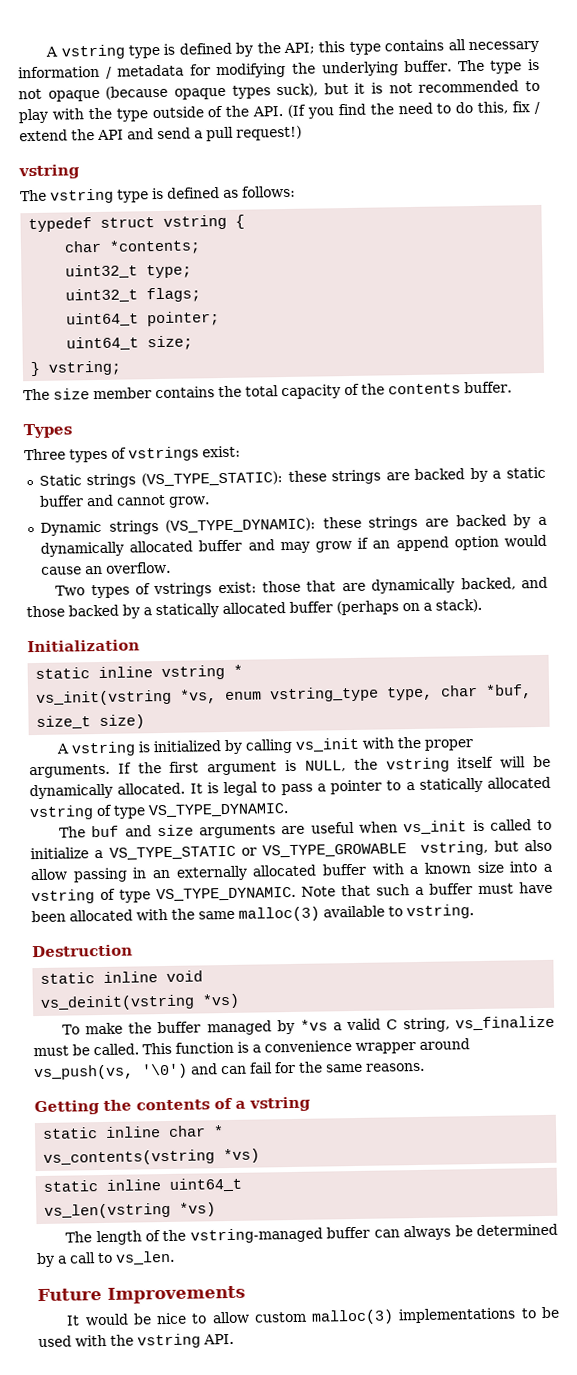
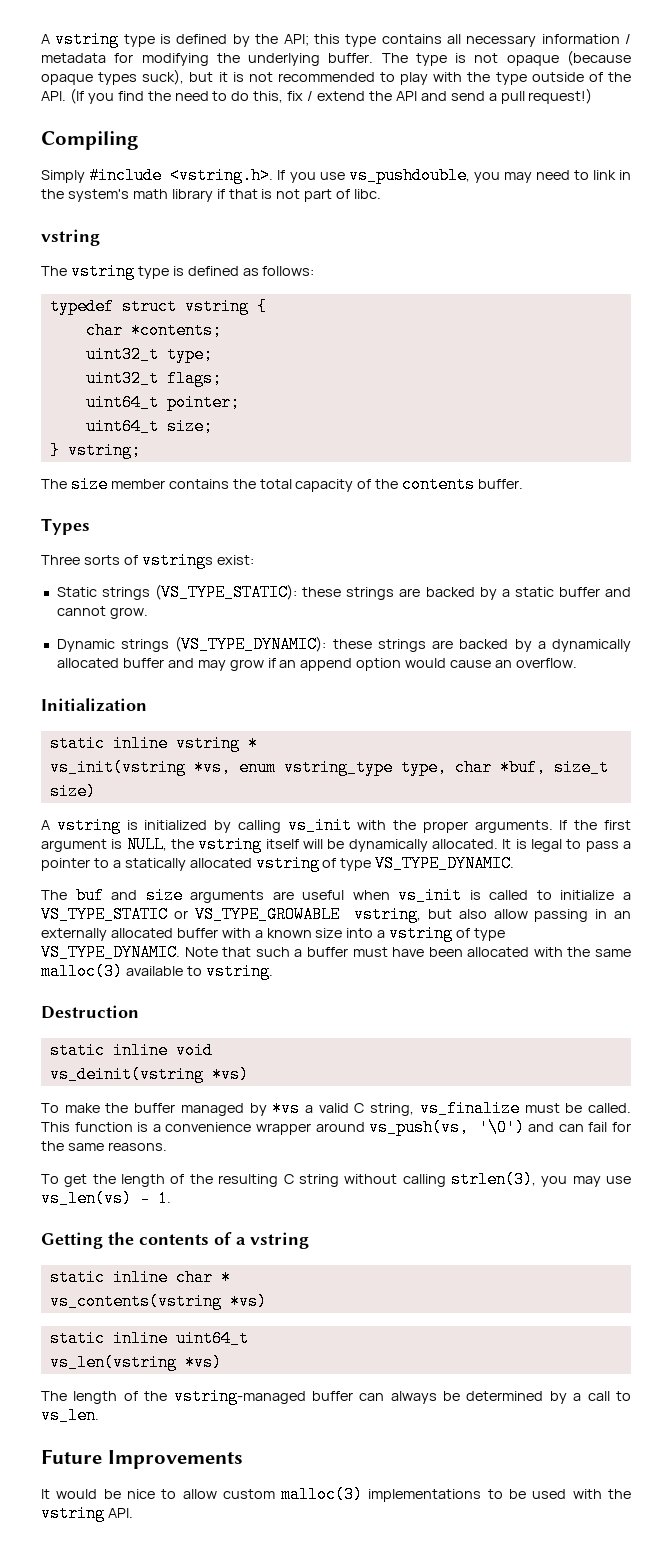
(302, 133) none -> [41,131,139,150] [41,167,631,184] [41,189,382,202] // Compiling // Simply #include <vstring.h>. If you use vs_pushdouble, you may need to link in the system's math library if that is not part of libc.
[69,448,108,463] types -> [83,555,120,565] sorts
[55,576,549,599] [26,598,482,619] // Two types of vstrings exist: those that are dynamically backed, and those backed by a statically allocated buffer (perhaps on a stack). -> (577, 663) none
(425, 1067) none -> [41,1171,632,1188] [41,1190,171,1207] // To get the length of the resulting C string without calling strlen(3), you may use vs_len(vs) - 1.

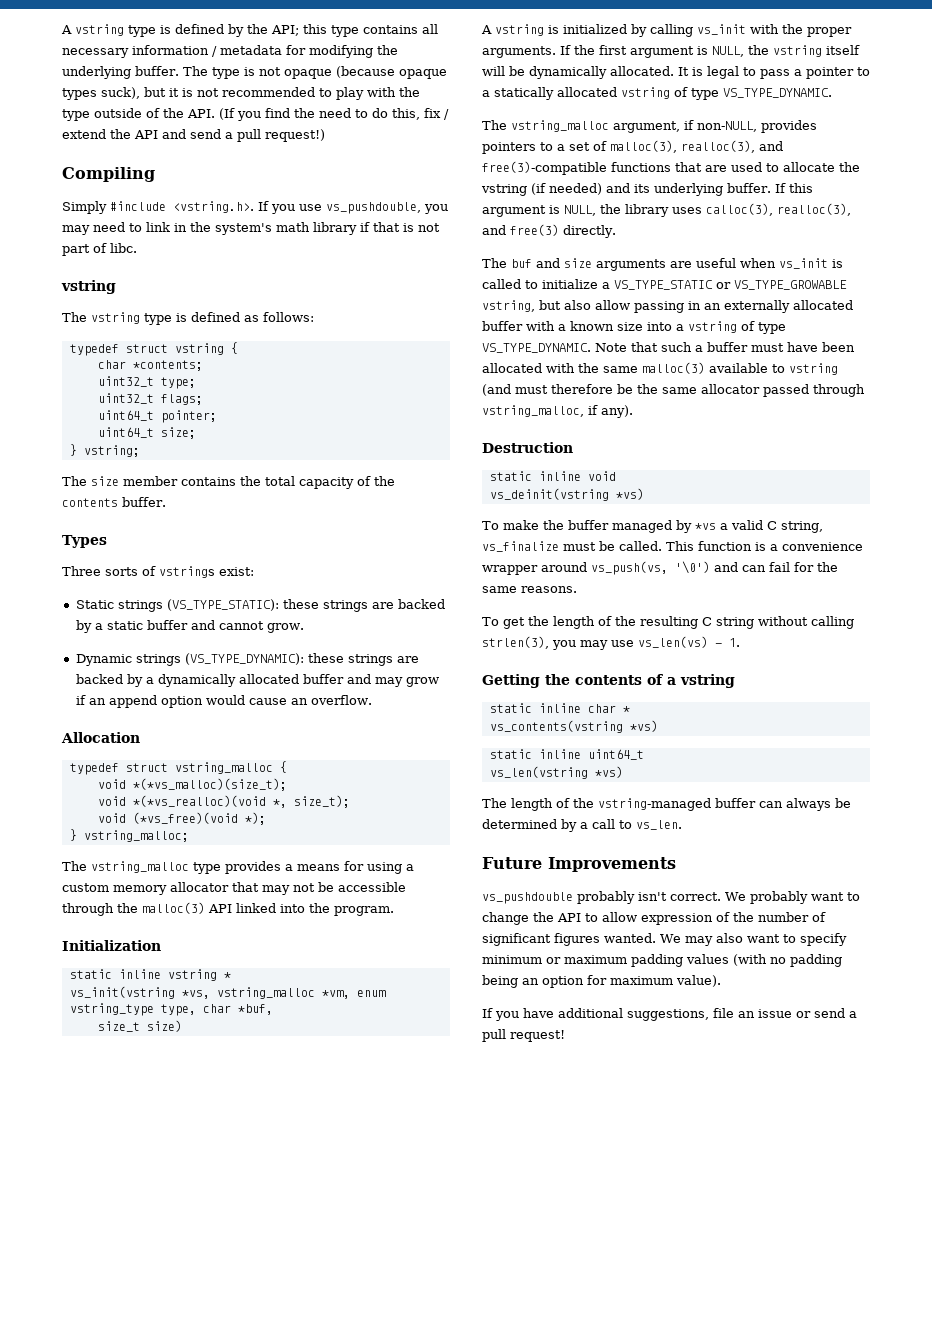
(577, 663) none -> [61,732,140,743] [69,761,287,775] [97,778,287,791] [97,795,350,808] [97,812,266,825] [69,829,189,842] [62,861,414,874] [62,882,406,895] [62,902,394,916] // Allocation // typedef struct vstring_malloc { // void *(*vs_malloc)(size_t); // void *(*vs_realloc)(void *, size_t); // void (*vs_free)(void *); // } vstring_malloc; // The vstring_malloc type provides a means for using a custom memory allocator that may not be accessible through the malloc(3) API linked into the program.
(231, 767) none -> [216,987,350,999] vstring_malloc *vm,
(546, 767) none -> (273, 1009) //
(515, 863) none -> [482,120,817,133] [482,140,783,154] [482,161,860,175] [481,183,813,196] [482,203,851,217] [482,224,616,238] // The vstring_malloc argument, if non-NULL, provides pointers to a set of malloc(3), realloc(3), and free(3)-compatible functions that are used to allocate the vstring (if needed) and its underlying buffer. If this argument is NULL, the library uses calloc(3), realloc(3), and free(3) directly.
[205,963,273,980] vstring. -> [789,363,838,375] [482,384,865,397] [482,405,633,418] vstring (and must therefore be the same allocator passed through vstring_malloc, if any).
[41,1486,631,1503] [41,1505,133,1522] It would be nice to allow custom malloc(3) implementations to be used with the vstring API. -> [482,891,860,904] [482,912,826,925] [482,933,847,946] [482,954,842,967] [482,975,721,988] [482,1008,857,1021] [482,1029,565,1042] vs_pushdouble probably isn't correct. We probably want to change the API to allow expression of the number of significant figures wanted. We may also want to specify minimum or maximum padding values (with no padding being an option for maximum value). // If you have additional suggestions, file an issue or send a pull request!

